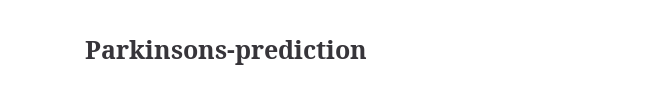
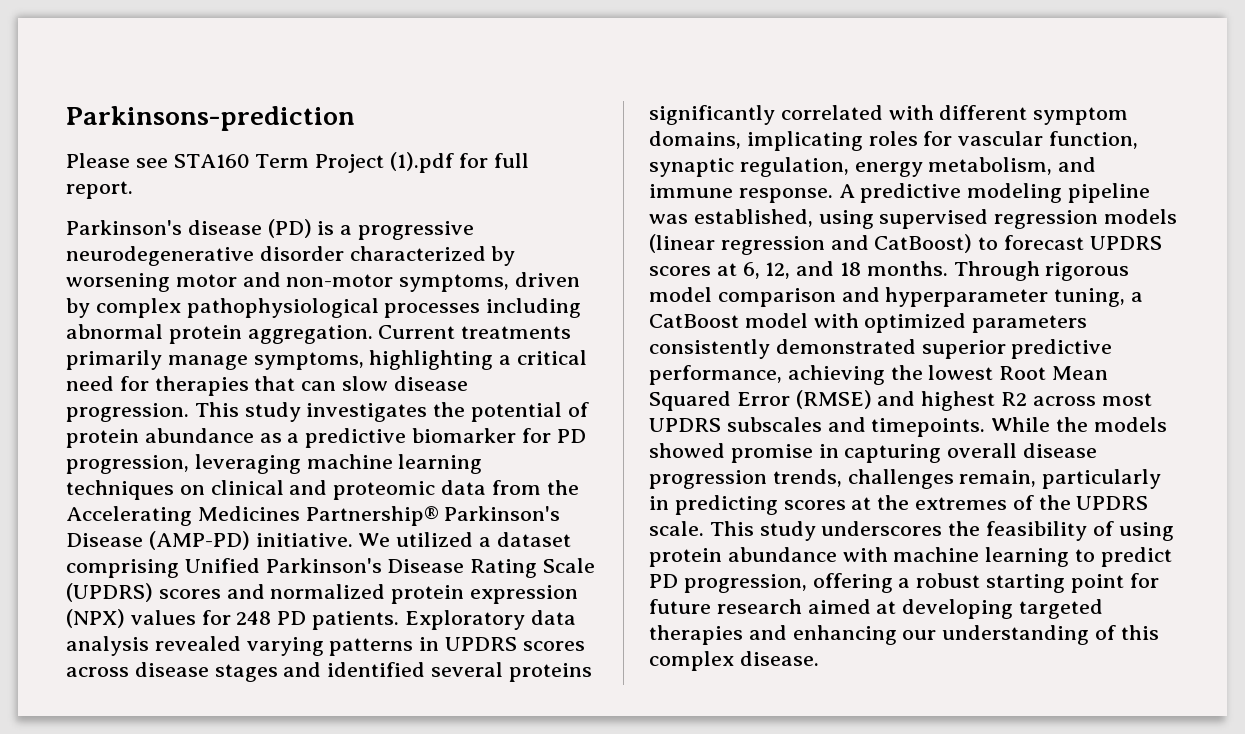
(367, 52) none -> [66,152,529,173] [66,181,133,199] [66,219,475,240] [66,246,516,266] [66,272,581,292] [66,298,582,318] [66,324,572,344] [66,350,588,370] [66,376,468,396] [66,402,589,422] [66,428,586,448] [66,454,483,474] [66,480,579,500] [66,506,561,526] [66,531,571,550] [66,558,596,578] [66,583,579,604] [66,609,576,630] [66,636,585,656] [66,662,592,682] [649,105,1129,125] [649,131,1139,151] [649,157,1097,177] [649,183,1151,203] [649,209,1178,229] [649,234,1162,255] [649,261,1130,281] [649,287,1144,307] [649,313,1088,333] [649,339,1113,359] [649,365,1109,385] [649,390,1152,411] [649,417,1167,437] [649,443,1098,463] [649,469,1162,489] [649,495,1149,515] [649,521,1174,541] [649,547,1172,567] [649,573,1159,593] [649,599,1104,619] [649,625,1159,645] [649,651,819,671] // Please see STA160 Term Project (1).pdf for full report. // Parkinson's disease (PD) is a progressive neurodegenerative disorder characterized by worsening motor and non-motor symptoms, driven by complex pathophysiological processes including abnormal protein aggregation. Current treatments primarily manage symptoms, highlighting a critical need for therapies that can slow disease progression. This study investigates the potential of protein abundance as a predictive biomarker for PD progression, leveraging machine learning techniques on clinical and proteomic data from the Accelerating Medicines Partnership® Parkinson's Disease (AMP-PD) initiative. We utilized a dataset comprising Unified Parkinson's Disease Rating Scale (UPDRS) scores and normalized protein expression (NPX) values for 248 PD patients. Exploratory data analysis revealed varying patterns in UPDRS scores across disease stages and identified several proteins significantly correlated with different symptom domains, implicating roles for vascular function, synaptic regulation, energy metabolism, and immune response. A predictive modeling pipeline was established, using supervised regression models (linear regression and CatBoost) to forecast UPDRS scores at 6, 12, and 18 months. Through rigorous model comparison and hyperparameter tuning, a CatBoost model with optimized parameters consistently demonstrated superior predictive performance, achieving the lowest Root Mean Squared Error (RMSE) and highest R2 across most UPDRS subscales and timepoints. While the models showed promise in capturing overall disease progression trends, challenges remain, particularly in predicting scores at the extremes of the UPDRS scale. This study underscores the feasibility of using protein abundance with machine learning to predict PD progression, offering a robust starting point for future research aimed at developing targeted therapies and enhancing our understanding of this complex disease.

